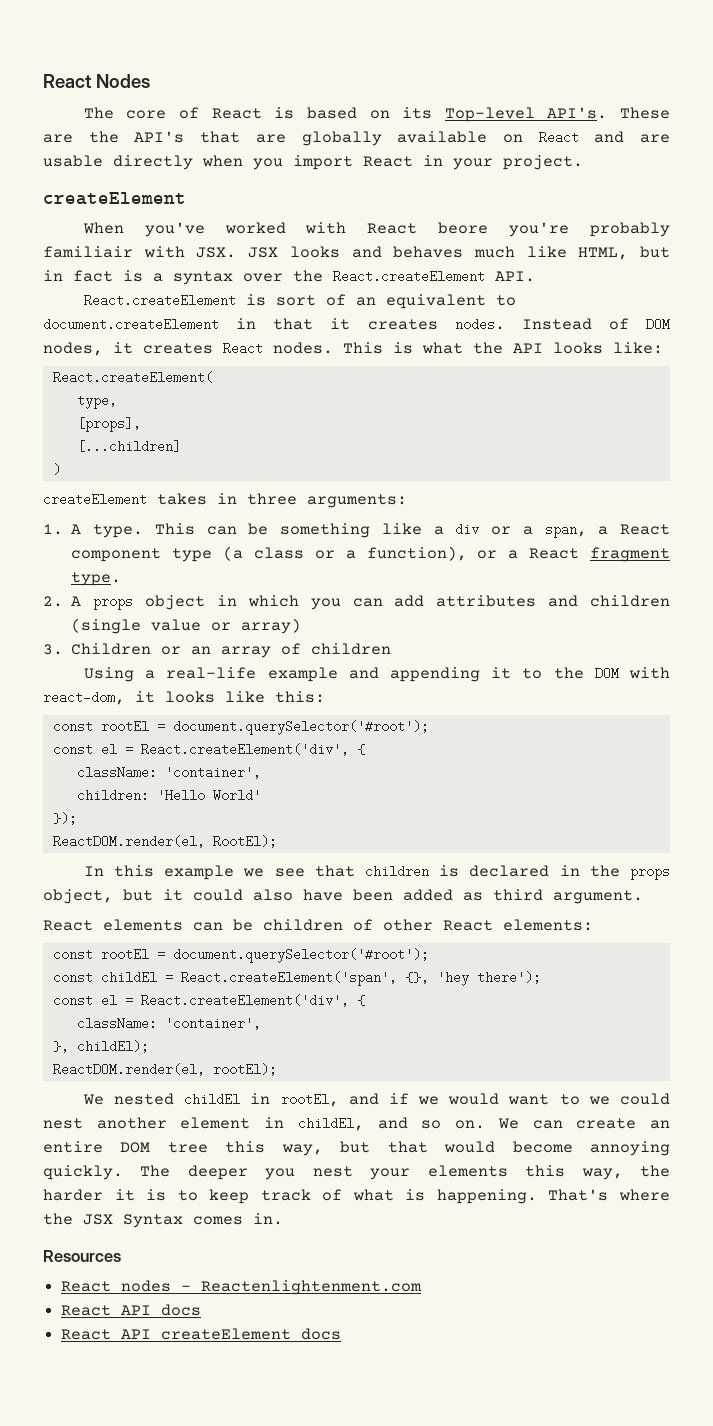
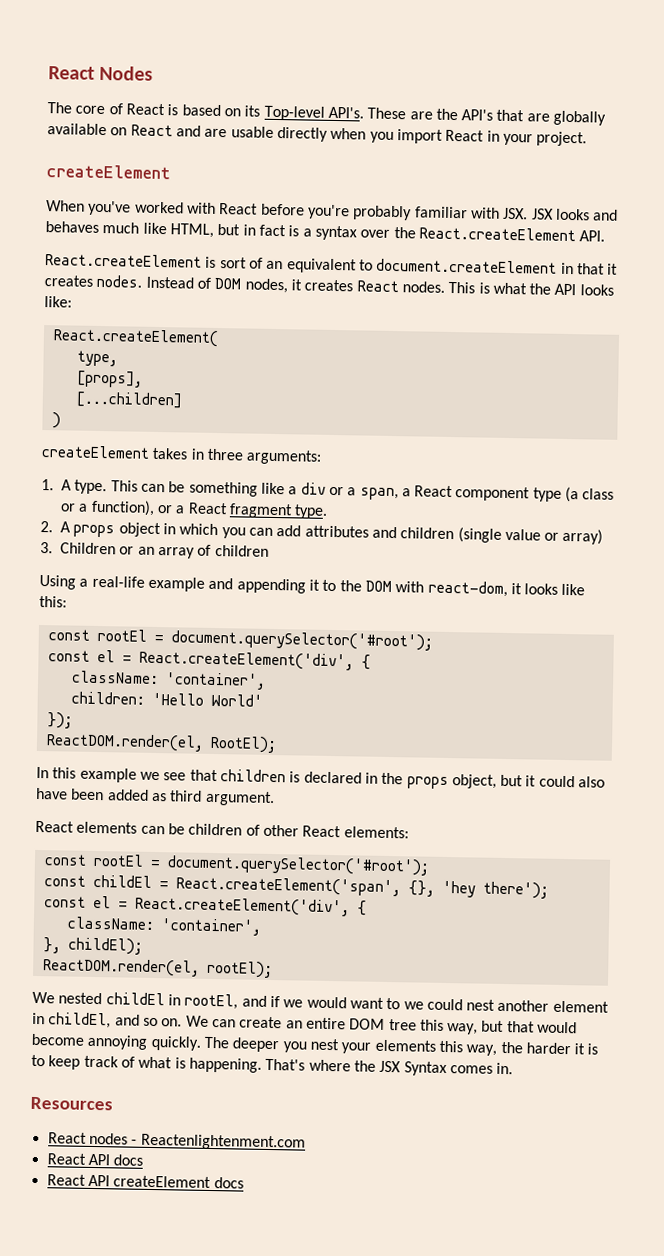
[438,222,489,234] beore -> [260,203,305,216] before
[43,246,133,258] familiair -> [414,206,468,219] familiar

